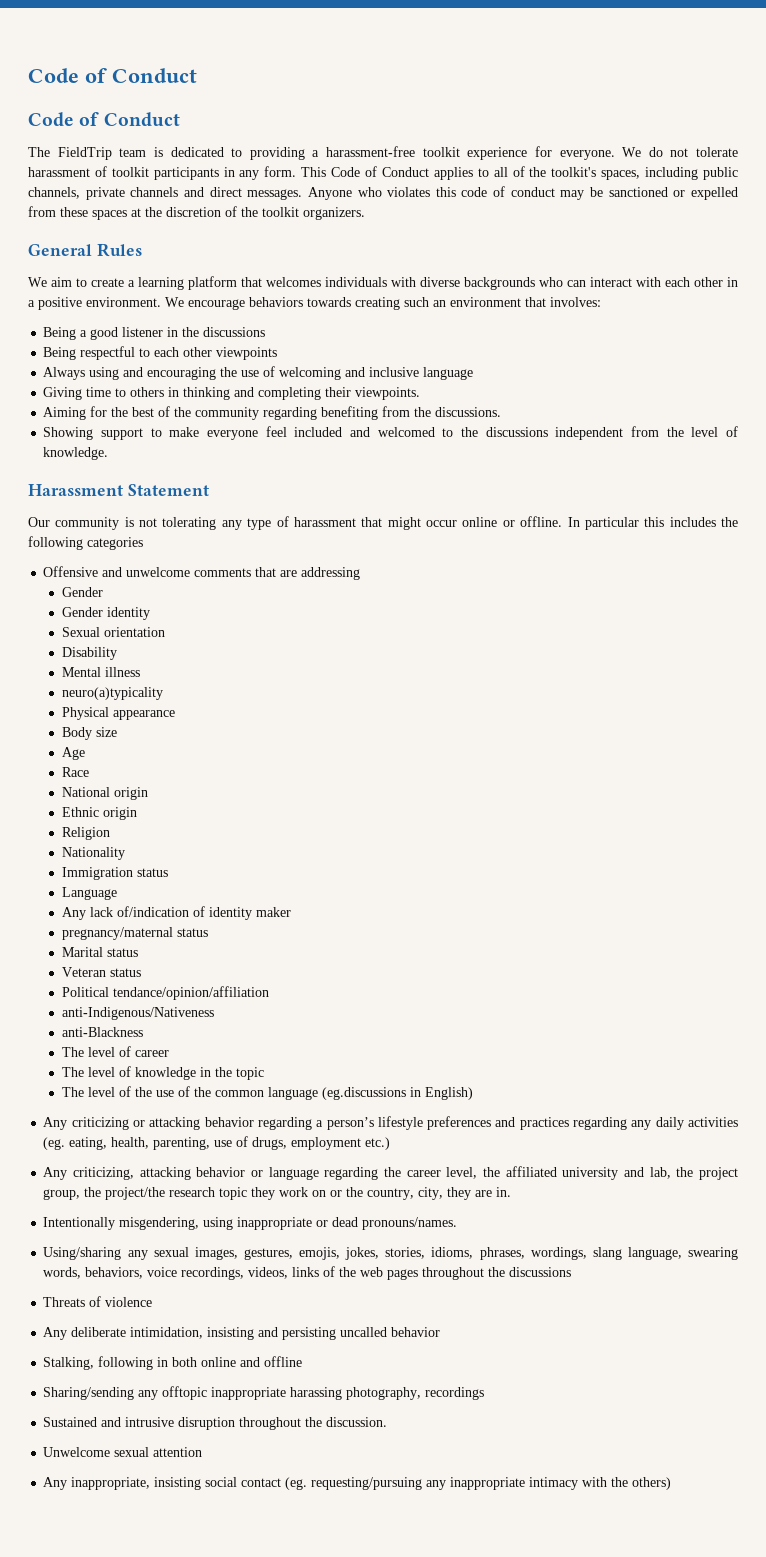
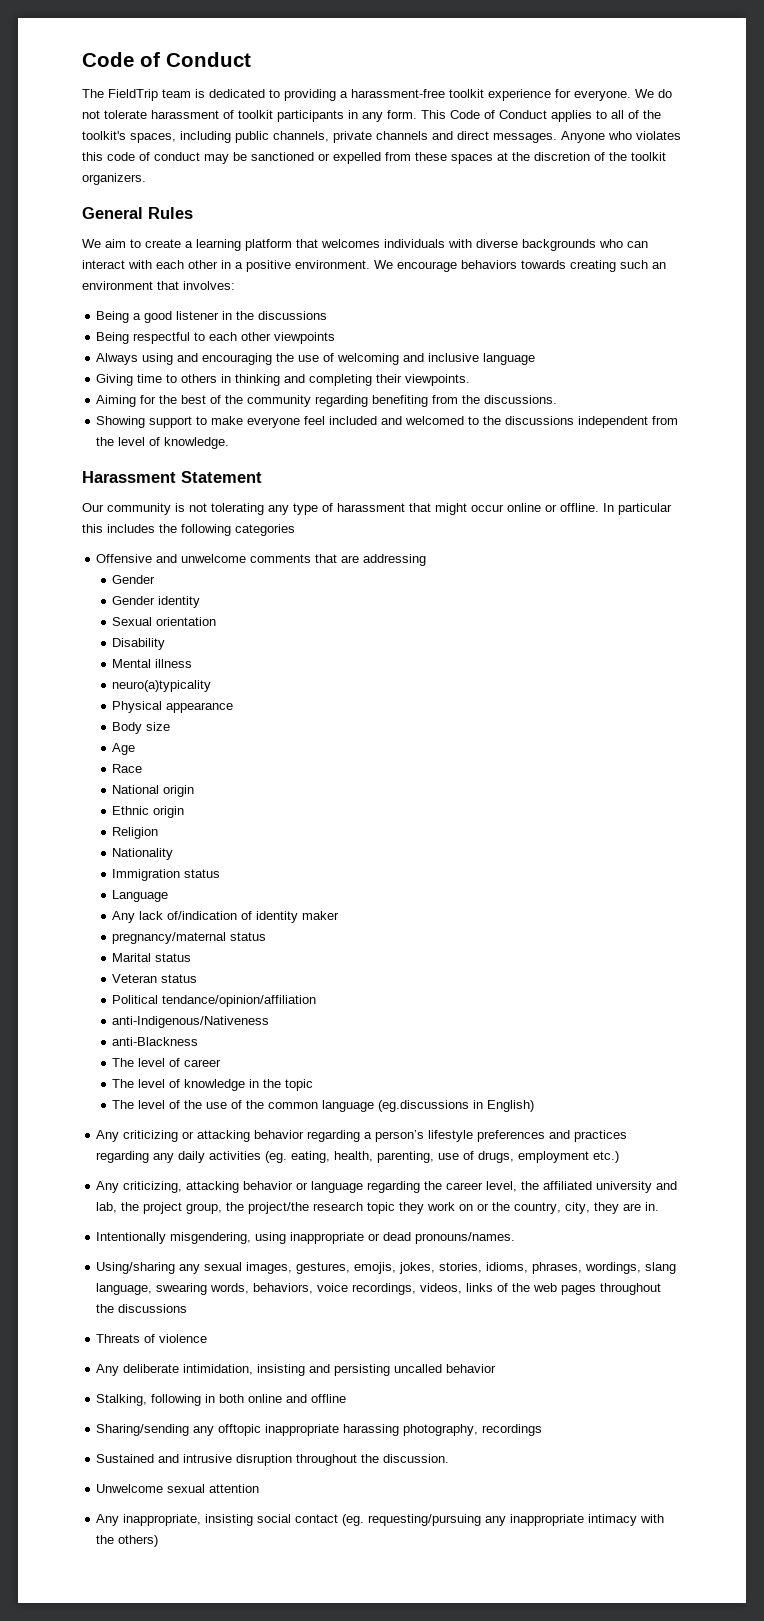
[28,68,197,83] [28,112,180,127] Code of Conduct // Code of Conduct -> [82,52,251,67] Code of Conduct

